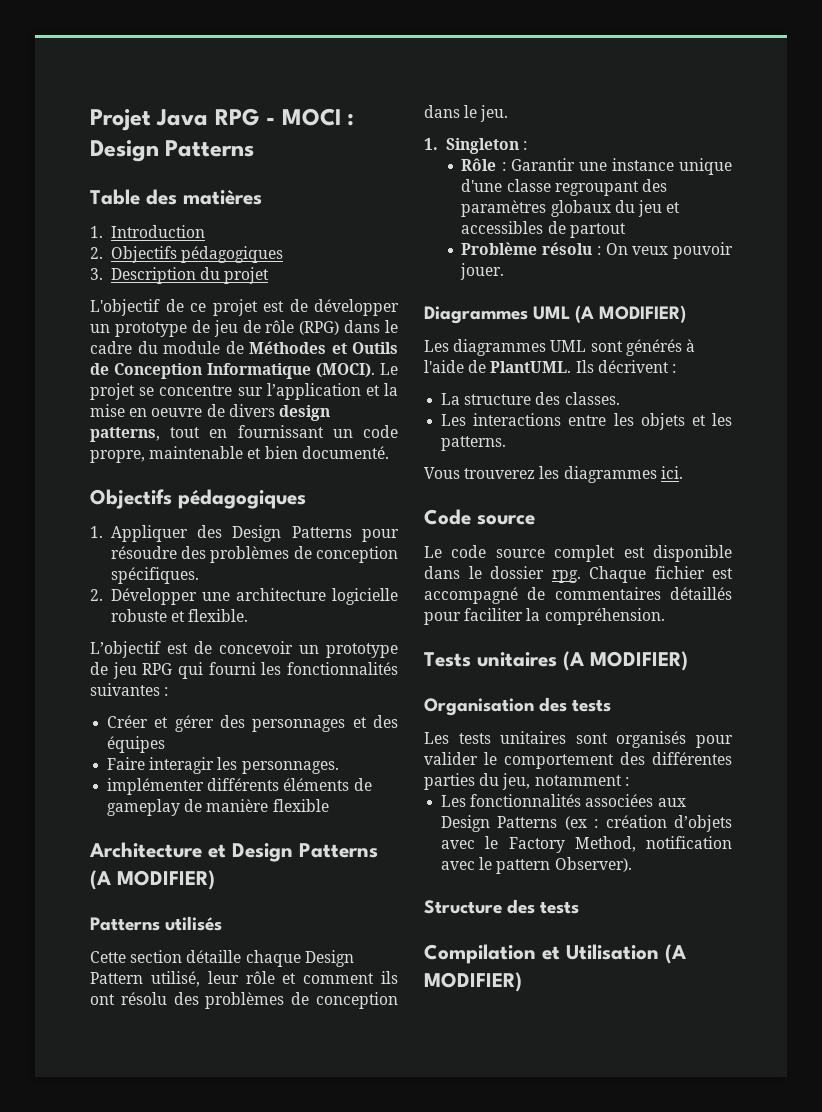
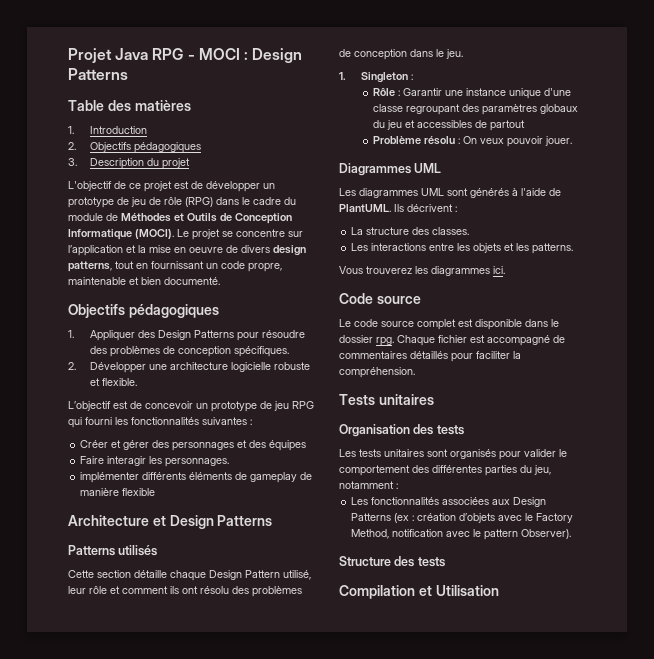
[90,870,215,890] (A MODIFIER) -> (273, 520) none
[575,305,687,323] (A MODIFIER) -> (442, 168) none
[563,651,688,671] (A MODIFIER) -> (434, 399) none
[665,944,686,964] [424,972,522,992] (A MODIFIER) -> (499, 590) none

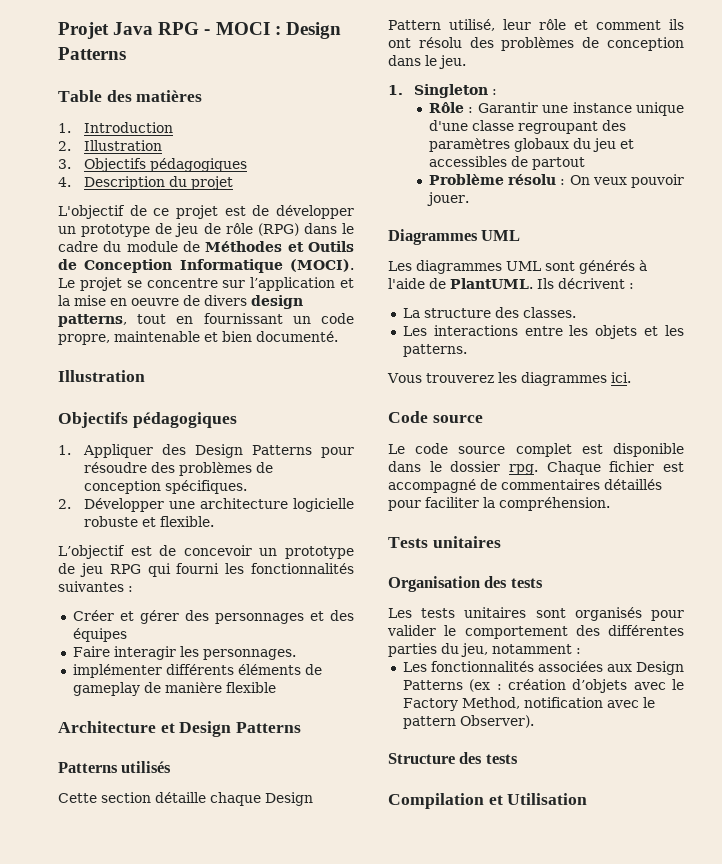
[89,142,201,153] [68,158,77,166] Objectifs pédagogiques // 3. -> [84,140,163,151] [58,158,248,172] [58,177,71,187] Illustration // 3. Objectifs pédagogiques // 4.
(220, 281) none -> [58,370,145,382] // Illustration

